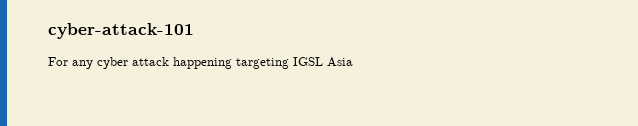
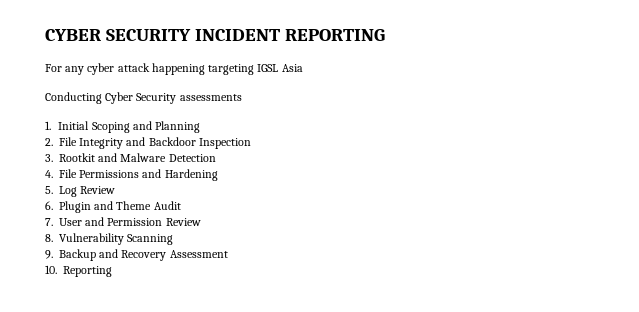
[48,23,194,39] cyber-attack-101 -> [45,29,385,41] CYBER SECURITY INCIDENT REPORTING
(353, 62) none -> [45,92,242,104] [45,121,201,133] [45,137,251,149] [45,153,216,162] [45,169,218,181] [45,186,116,197] [45,201,181,213] [45,217,201,226] [45,233,174,245] [45,249,228,261] [45,265,112,277] // Conducting Cyber Security assessments // 1. Initial Scoping and Planning // 2. File Integrity and Backdoor Inspection // 3. Rootkit and Malware Detection // 4. File Permissions and Hardening // 5. Log Review // 6. Plugin and Theme Audit // 7. User and Permission Review // 8. Vulnerability Scanning // 9. Backup and Recovery Assessment // 10. Reporting

